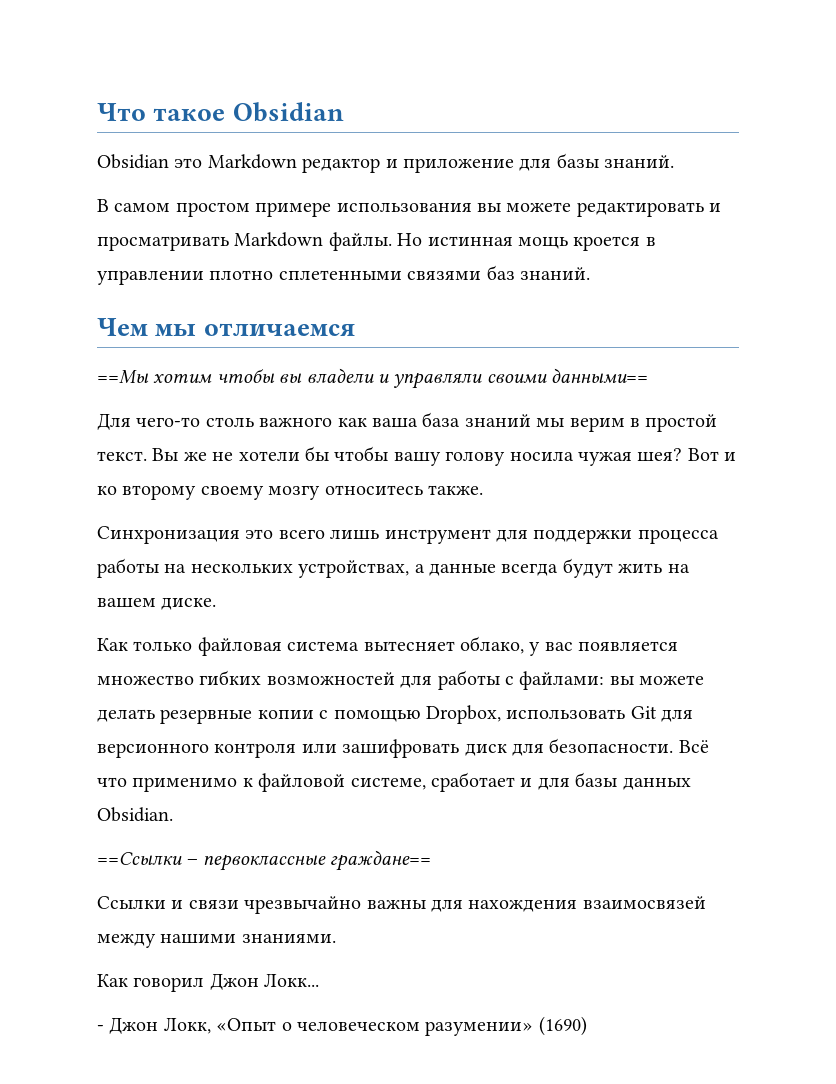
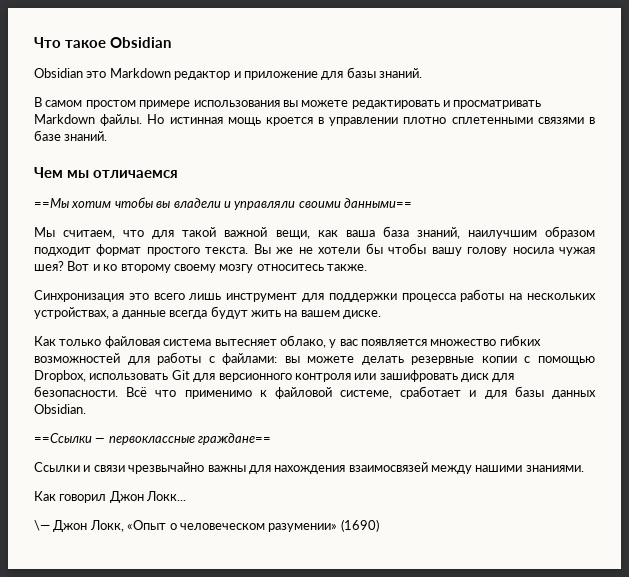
[486,265,515,280] баз -> [589,117,595,124] [34,130,61,141] в базе
[97,412,718,432] [97,451,147,461] Для чего-то столь важного как ваша база знаний мы верим в простой текст. -> [34,226,595,239] [34,244,249,256] Мы считаем, что для такой важной вещи, как ваша база знаний, наилучшим образом подходит формат простого текста.
[186,859,199,865] – -> [95,438,106,443] —
[97,1025,104,1031] - -> [34,520,50,531] \—

